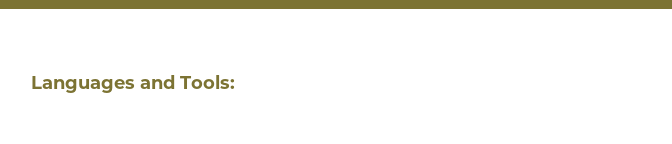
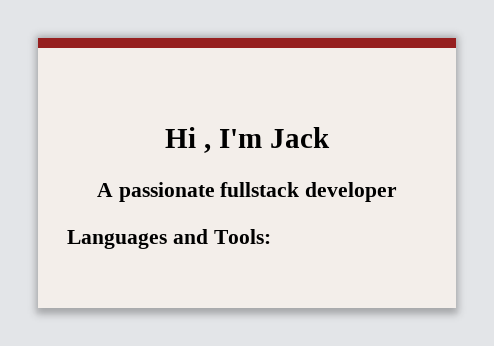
(31, 84) none -> [165,127,330,153] [96,182,398,202] Hi , I'm Jack // A passionate fullstack developer //

